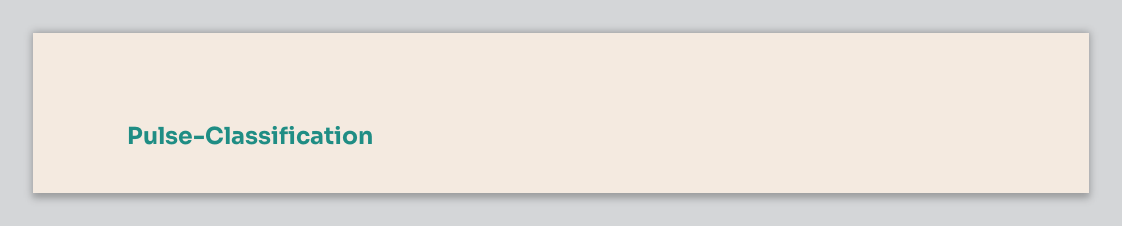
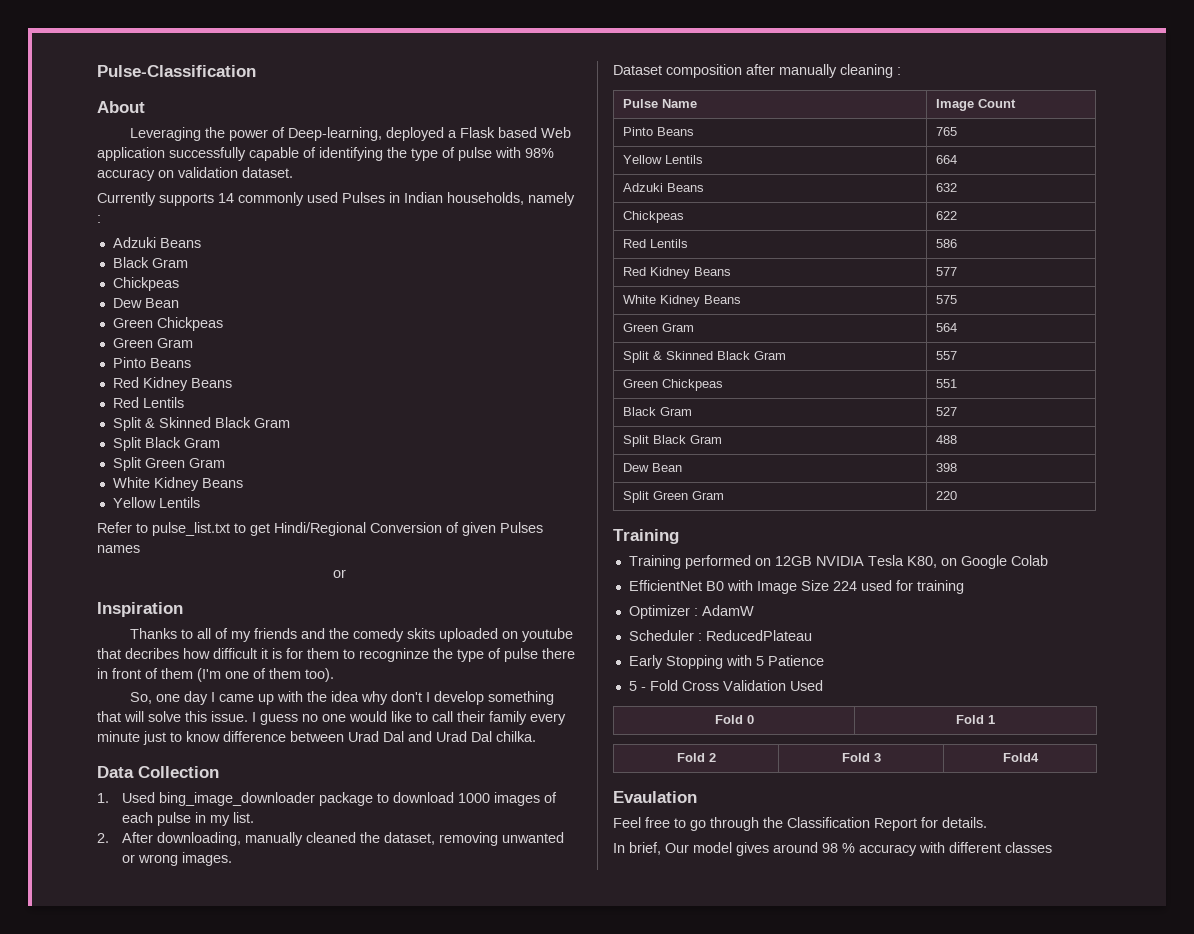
(373, 135) none -> [97,101,145,113] [129,127,571,141] [97,147,554,161] [97,167,293,181] [97,192,575,206] [97,215,101,223] [112,237,201,248] [112,257,188,268] [112,277,179,291] [112,298,179,308] [112,317,223,331] [112,338,193,348] [112,357,191,368] [112,377,232,391] [112,397,184,408] [112,417,290,431] [112,437,220,451] [112,457,225,471] [112,477,243,491] [112,497,200,508] [97,522,543,536] [97,545,140,553] [332,569,346,578] [97,602,183,617] [129,628,573,642] [97,648,575,662] [97,668,334,682] [129,691,554,705] [97,711,566,725] [97,731,536,745] [97,766,219,778] [97,792,558,806] [122,812,255,826] [97,832,565,846] [122,852,233,866] [613,64,901,78] [623,99,698,108] [936,99,1017,111] [623,127,695,136] [936,127,958,136] [623,155,704,164] [936,155,958,164] [623,183,705,192] [936,183,958,192] [623,211,685,223] [936,211,958,220] [623,239,689,248] [936,239,958,248] [623,267,732,279] [936,267,958,276] [623,295,742,307] [936,295,958,304] [623,323,695,332] [936,323,958,332] [623,351,787,363] [936,351,958,360] [623,379,724,391] [936,379,958,388] [623,407,693,416] [936,407,958,416] [623,435,723,447] [936,435,958,444] [623,463,683,472] [936,463,958,472] [623,491,725,503] [936,491,958,500] [613,529,679,544] [628,555,1048,569] [628,580,964,594] [628,605,754,619] [628,630,812,641] [628,655,824,669] [628,680,823,691] [714,715,754,724] [956,715,995,724] [676,753,716,762] [841,753,881,762] [1002,753,1039,762] [613,791,697,803] [613,817,987,831] [613,842,1052,856] // About // Leveraging the power of Deep-learning, deployed a Flask based Web application successfully capable of identifying the type of pulse with 98% accuracy on validation dataset. // Currently supports 14 commonly used Pulses in Indian households, namely : // Adzuki Beans // Black Gram // Chickpeas // Dew Bean // Green Chickpeas // Green Gram // Pinto Beans // Red Kidney Beans // Red Lentils // Split & Skinned Black Gram // Split Black Gram // Split Green Gram // White Kidney Beans // Yellow Lentils // Refer to pulse_list.txt to get Hindi/Regional Conversion of given Pulses names // or // Inspiration // Thanks to all of my friends and the comedy skits uploaded on youtube that decribes how difficult it is for them to recogninze the type of pulse there in front of them (I'm one of them too). // So, one day I came up with the idea why don't I develop something that will solve this issue. I guess no one would like to call their family every minute just to know difference between Urad Dal and Urad Dal chilka. // Data Collection // 1. Used bing_image_downloader package to download 1000 images of each pulse in my list. // 2. After downloading, manually cleaned the dataset, removing unwanted or wrong images. // Dataset composition after manually cleaning : // Pulse Name | Image Count // Pinto Beans | 765 // Yellow Lentils | 664 // Adzuki Beans | 632 // Chickpeas | 622 // Red Lentils | 586 // Red Kidney Beans | 577 // White Kidney Beans | 575 // Green Gram | 564 // Split & Skinned Black Gram | 557 // Green Chickpeas | 551 // Black Gram | 527 // Split Black Gram | 488 // Dew Bean | 398 // Split Green Gram | 220 // Training // Training performed on 12GB NVIDIA Tesla K80, on Google Colab // EfficientNet B0 with Image Size 224 used for training // Optimizer : AdamW // Scheduler : ReducedPlateau // Early Stopping with 5 Patience // 5 - Fold Cross Validation Used // Fold 0 | Fold 1 // Fold 2 | Fold 3 | Fold4 // Evaulation // Feel free to go through the Classification Report for details. // In brief, Our model gives around 98 % accuracy with different classes

